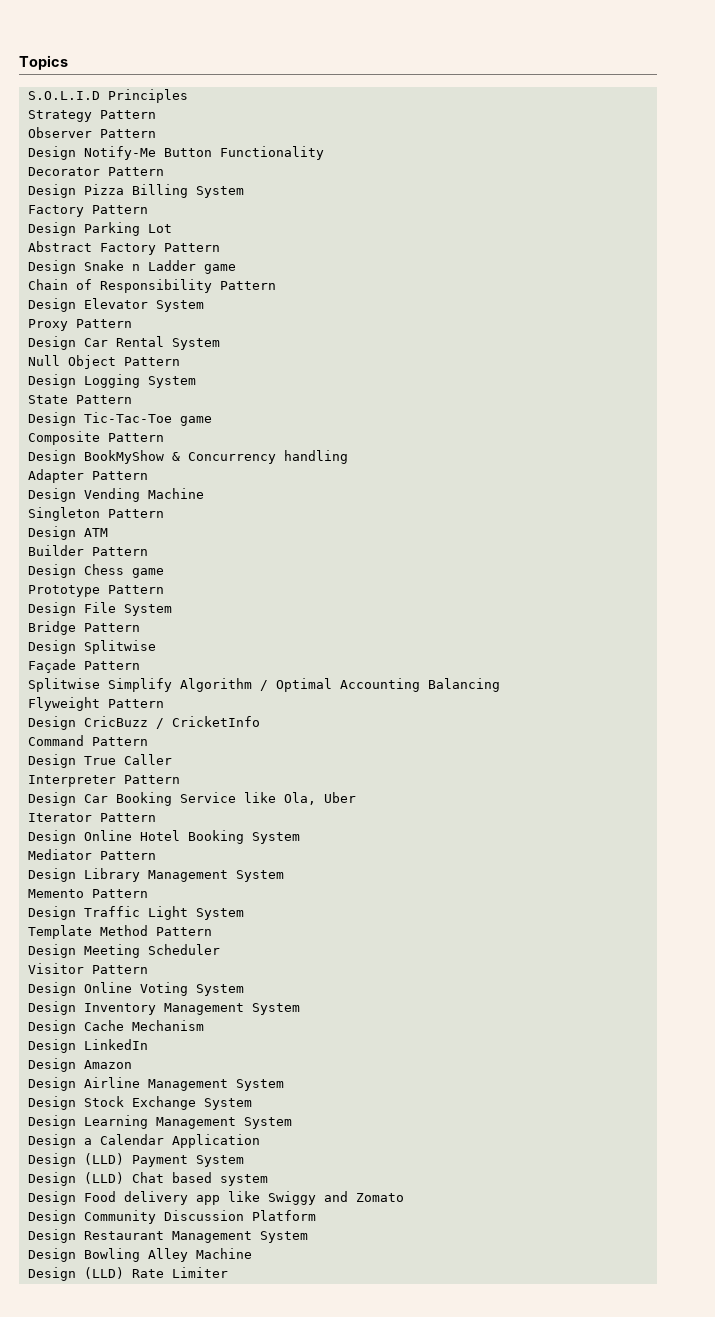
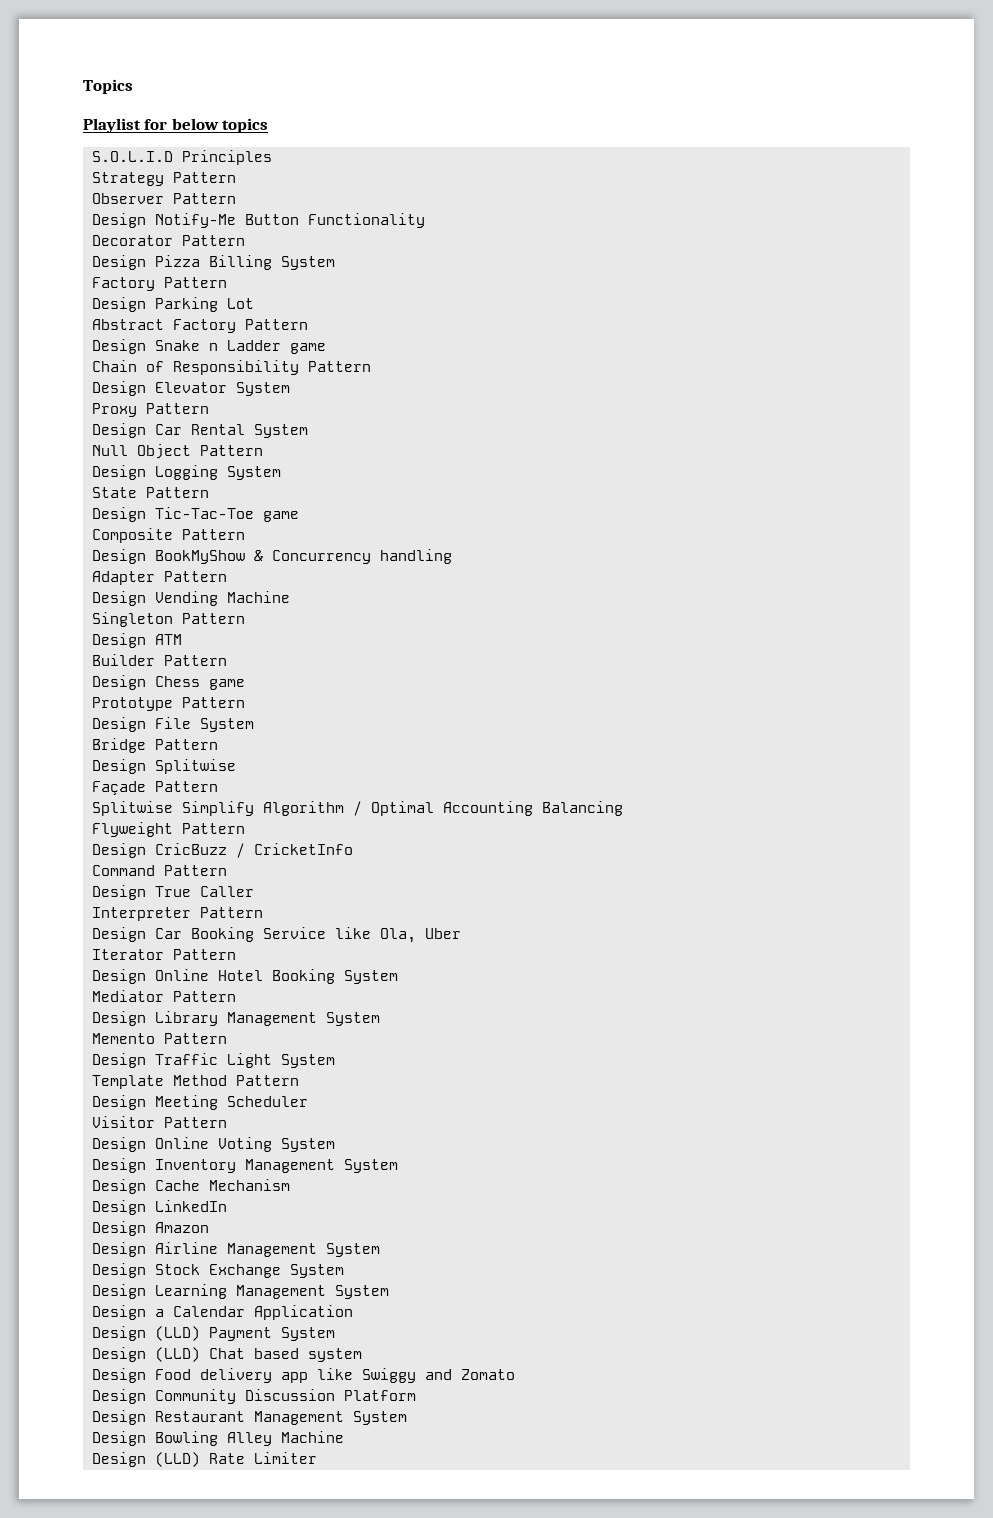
(68, 62) none -> [83,118,269,133] // Playlist for below topics

